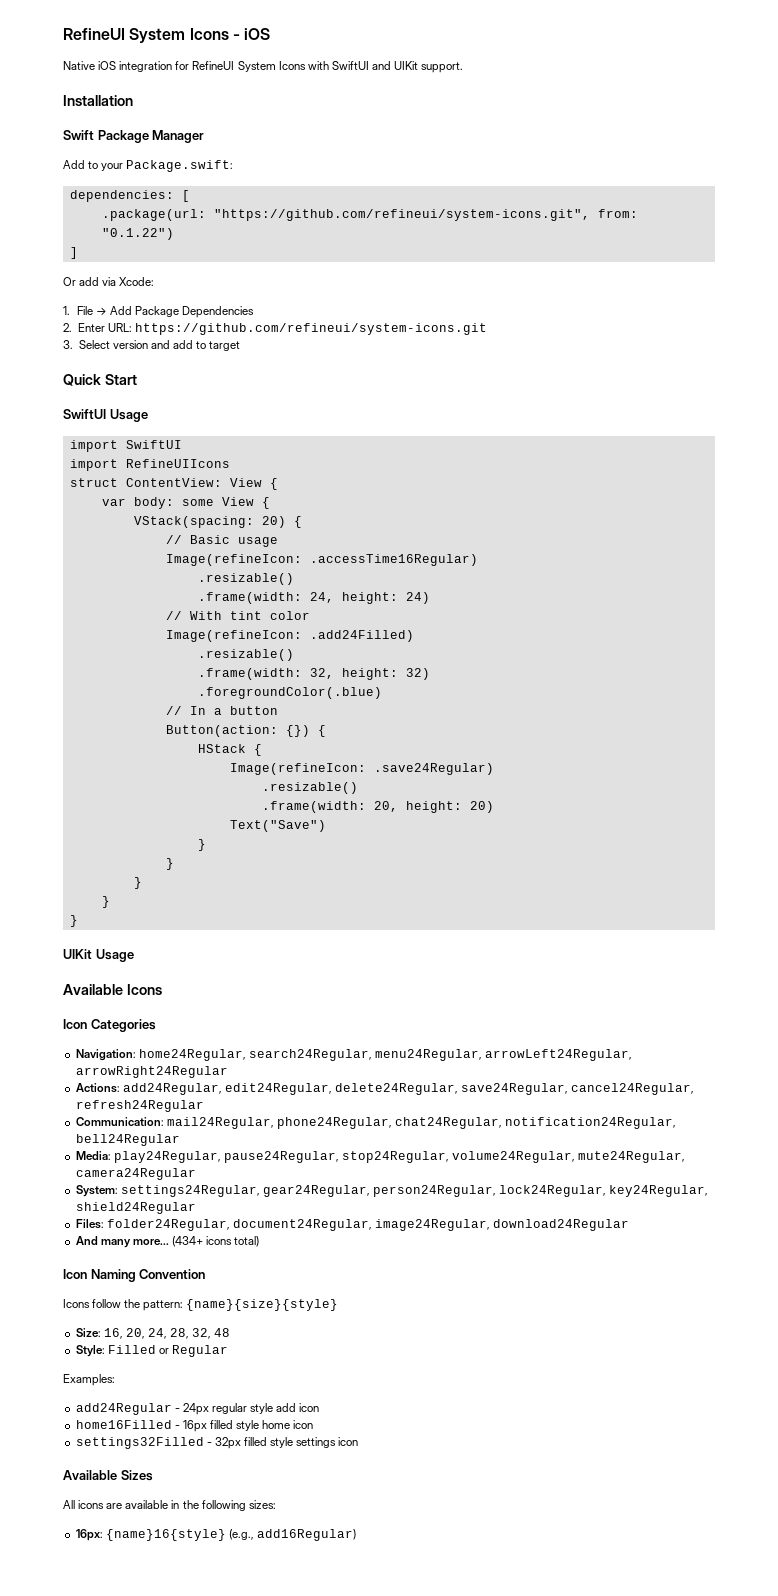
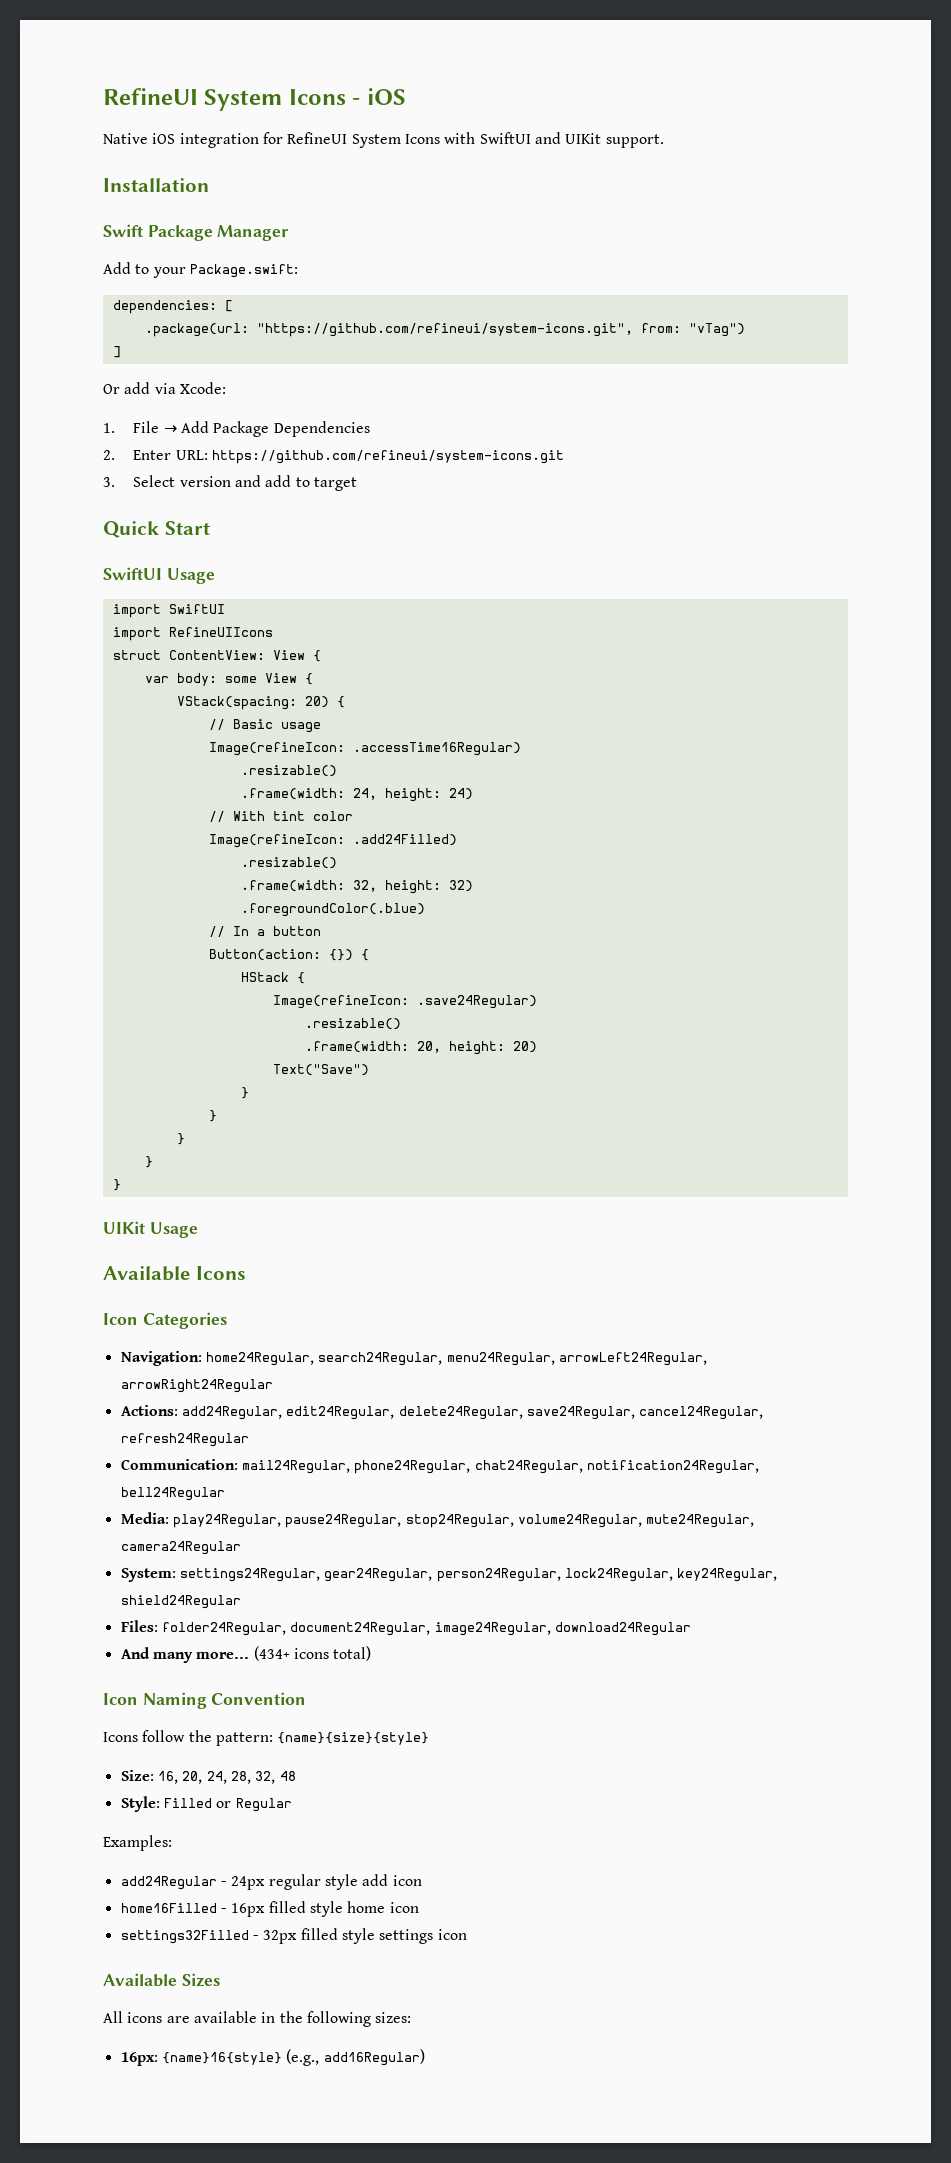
[101,228,174,240] "0.1.22") -> [688,323,745,337] "vTag")

